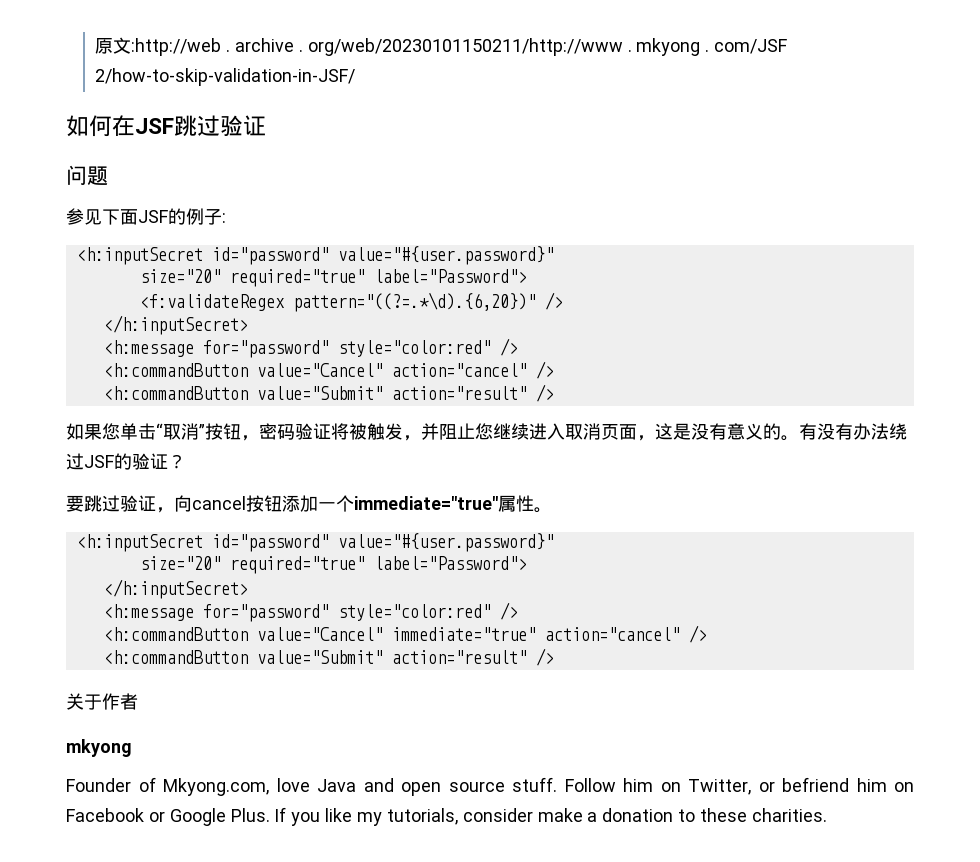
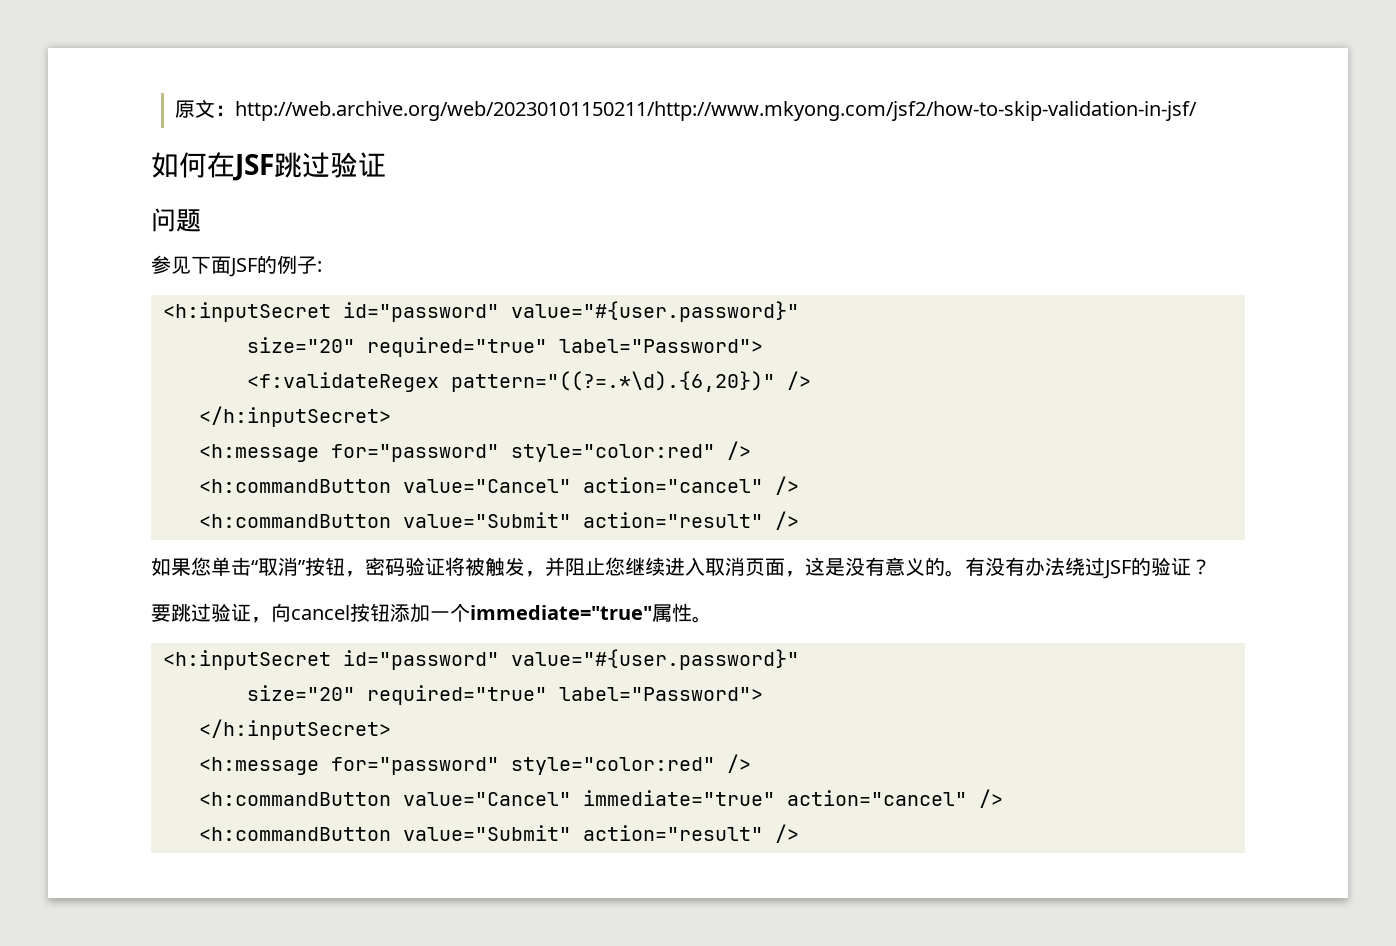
[131,38,788,56] [95,68,356,86] :http://web . archive . org/web/20230101150211/http://www . mkyong . com/JSF 2/how-to-skip-validation-in-JSF/ -> [215,101,1198,121] ：http://web.archive.org/web/20230101150211/http://www.mkyong.com/jsf2/how-to-skip-validation-in-jsf/
[66,693,138,710] [66,739,132,757] [66,777,914,796] [66,807,827,826] // 关于作者 // mkyong // Founder of Mkyong.com, love Java and open source stuff. Follow him on Twitter, or befriend him on Facebook or Google Plus. If you like my tutorials, consider make a donation to these charities. -> (799, 833) none

